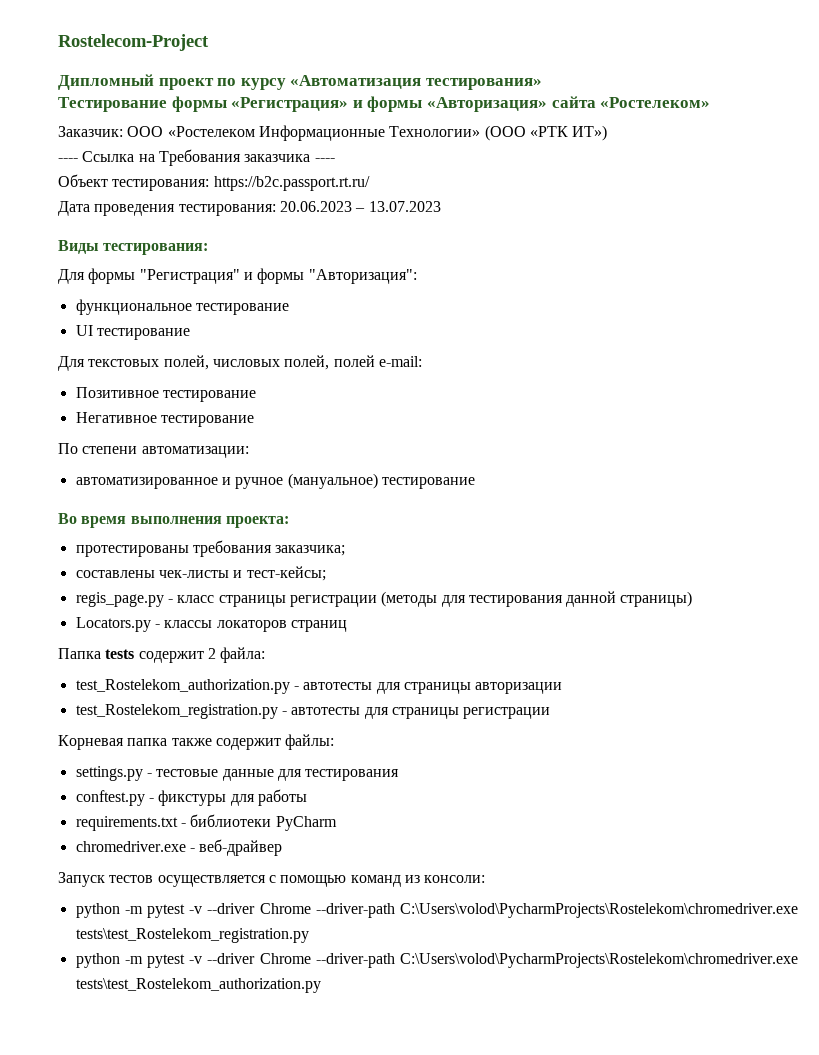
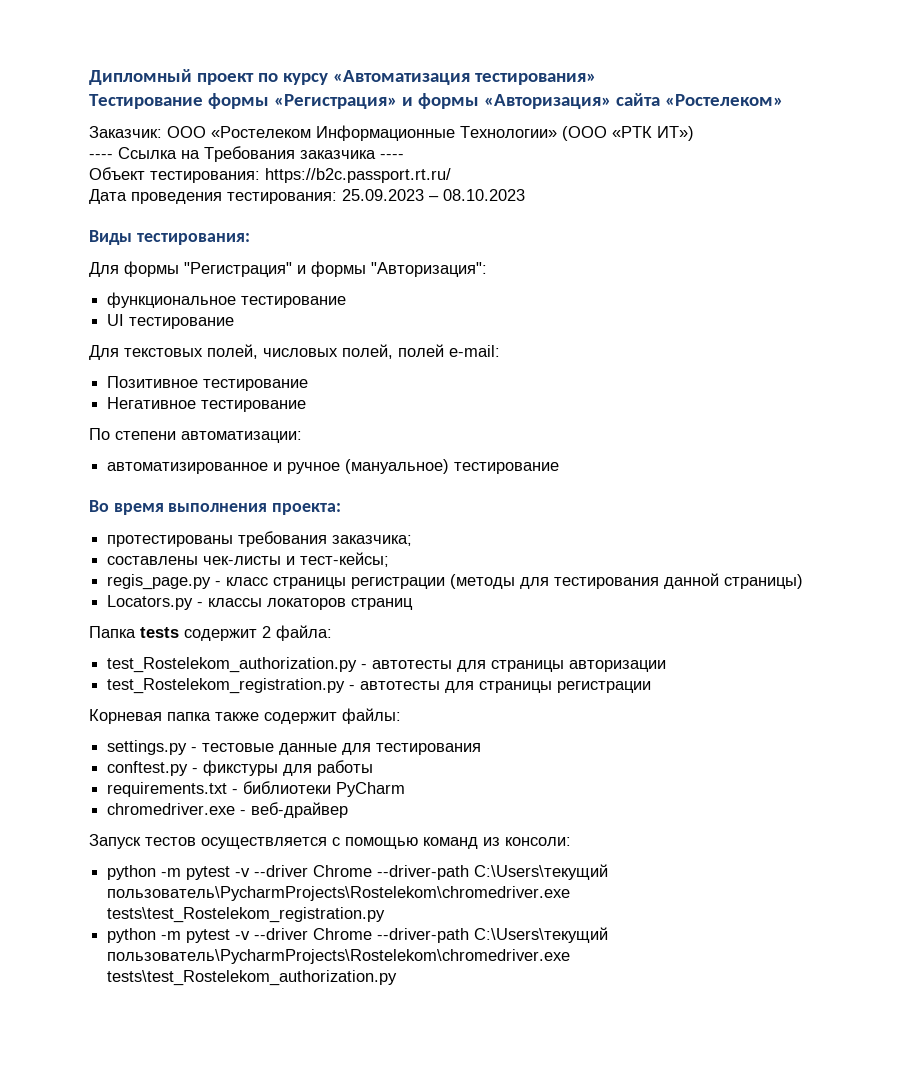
[58,34,209,51] Rostelecom-Project // -> (89, 77) none
[279,201,441,212] 20.06.2023 – 13.07.2023 -> [342,189,525,201] 25.09.2023 – 08.10.2023
[399,903,798,918] C:\Users\volod\PycharmProjects\Rostelekom\chromedriver.exe -> [474,864,609,880] [107,886,571,901] C:\Users\текущий пользователь\PycharmProjects\Rostelekom\chromedriver.exe
[399,953,798,968] C:\Users\volod\PycharmProjects\Rostelekom\chromedriver.exe -> [474,927,609,943] [107,949,571,964] C:\Users\текущий пользователь\PycharmProjects\Rostelekom\chromedriver.exe

